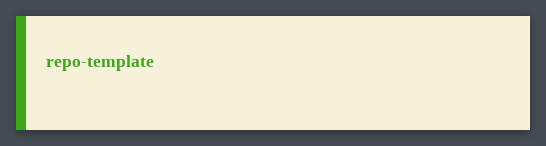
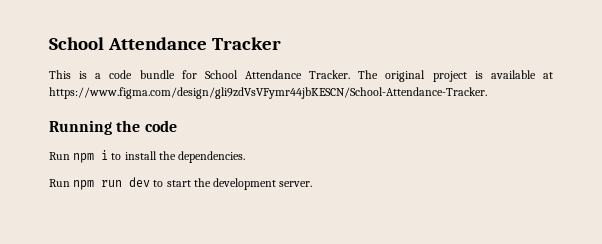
[46,55,154,71] repo-template -> [49,37,281,50] [49,70,554,82] [49,87,487,99] [49,120,177,135] [49,150,246,163] [49,177,313,190] School Attendance Tracker // This is a code bundle for School Attendance Tracker. The original project is available at https://www.figma.com/design/gli9zdVsVFymr44jbKESCN/School-Attendance-Tracker. // Running the code // Run npm i to install the dependencies. // Run npm run dev to start the development server.

